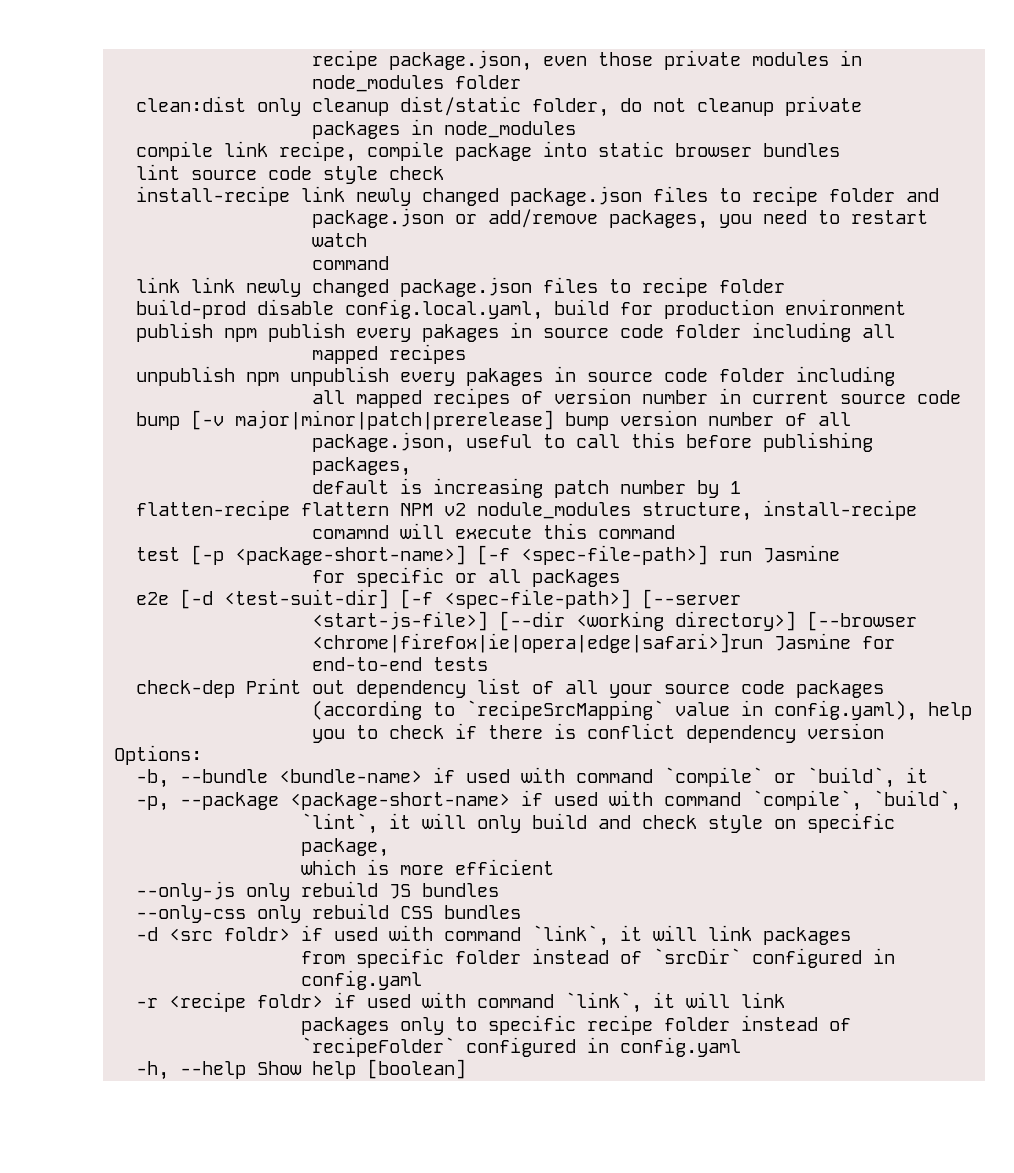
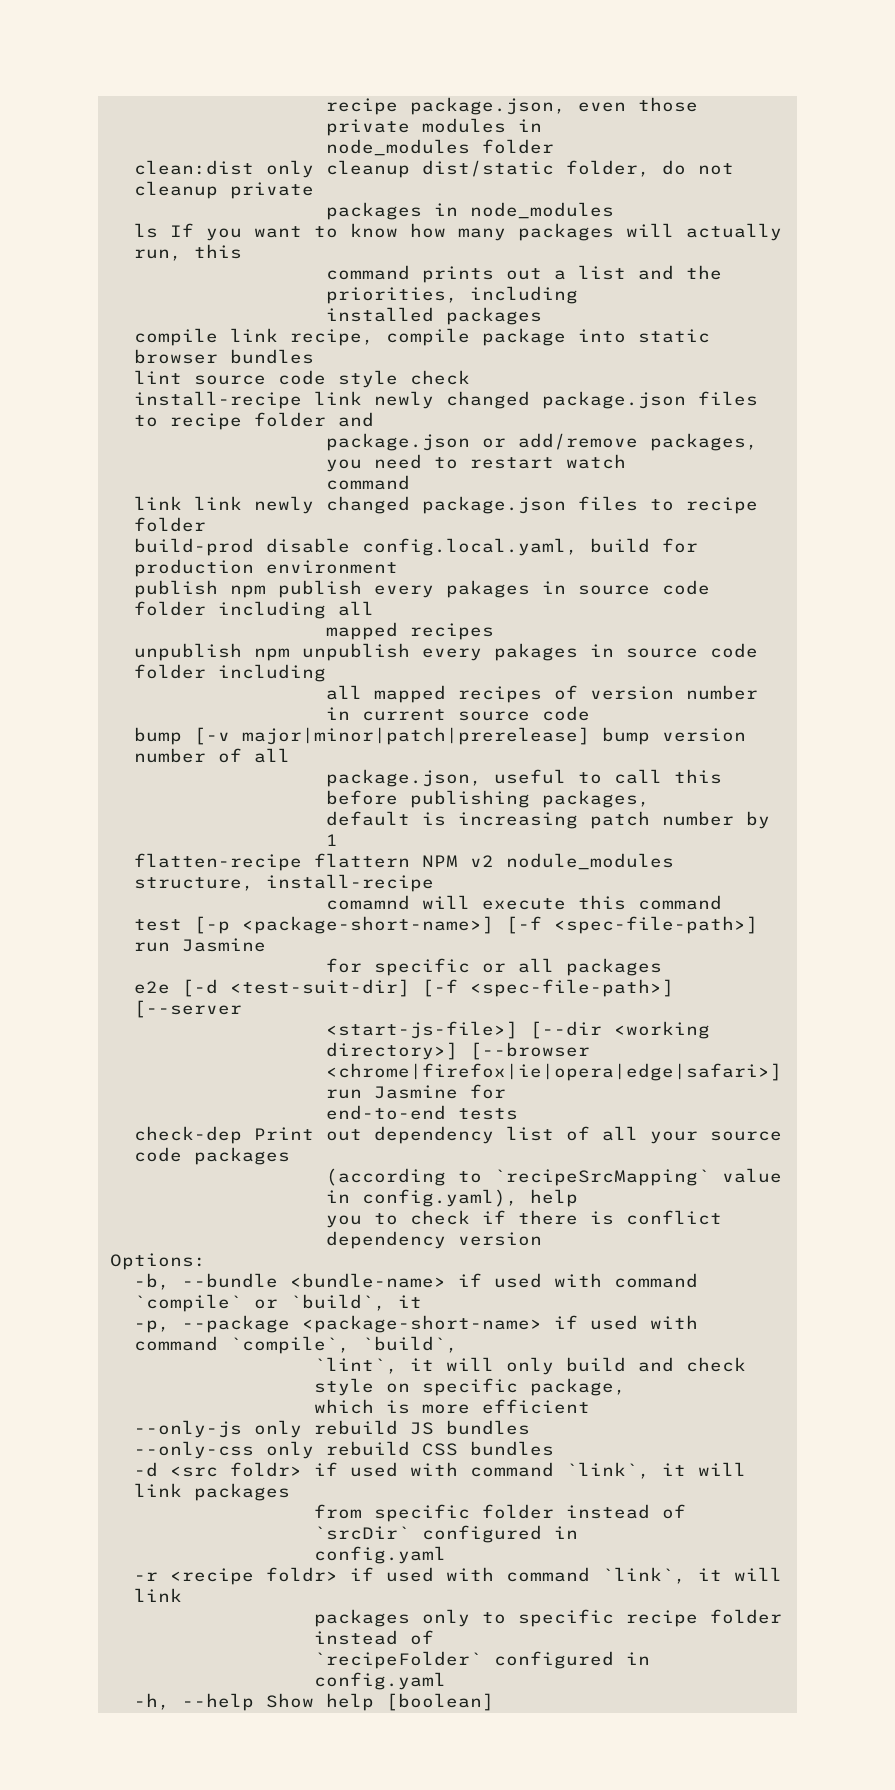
(577, 129) none -> [134,223,782,241] [134,244,242,261] [326,265,722,283] [326,286,578,304] [326,307,542,325] // ls If you want to know how many packages will actually run, this // command prints out a list and the priorities, including // installed packages

